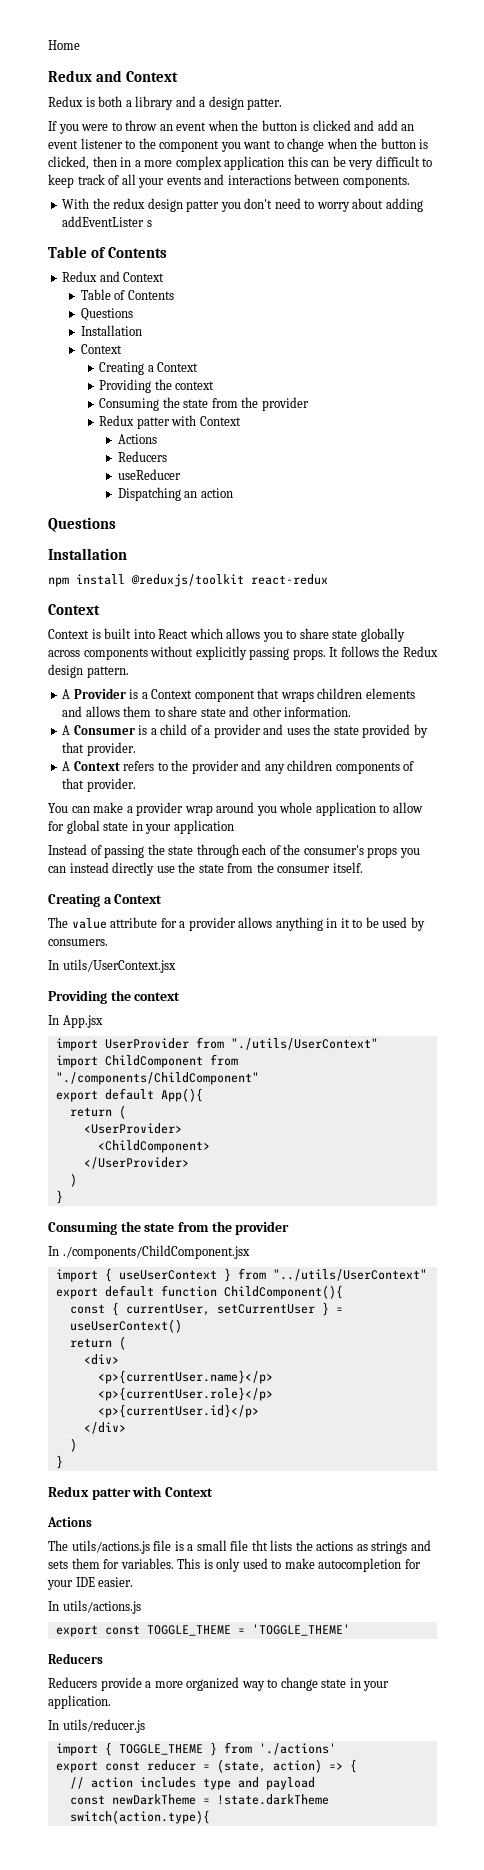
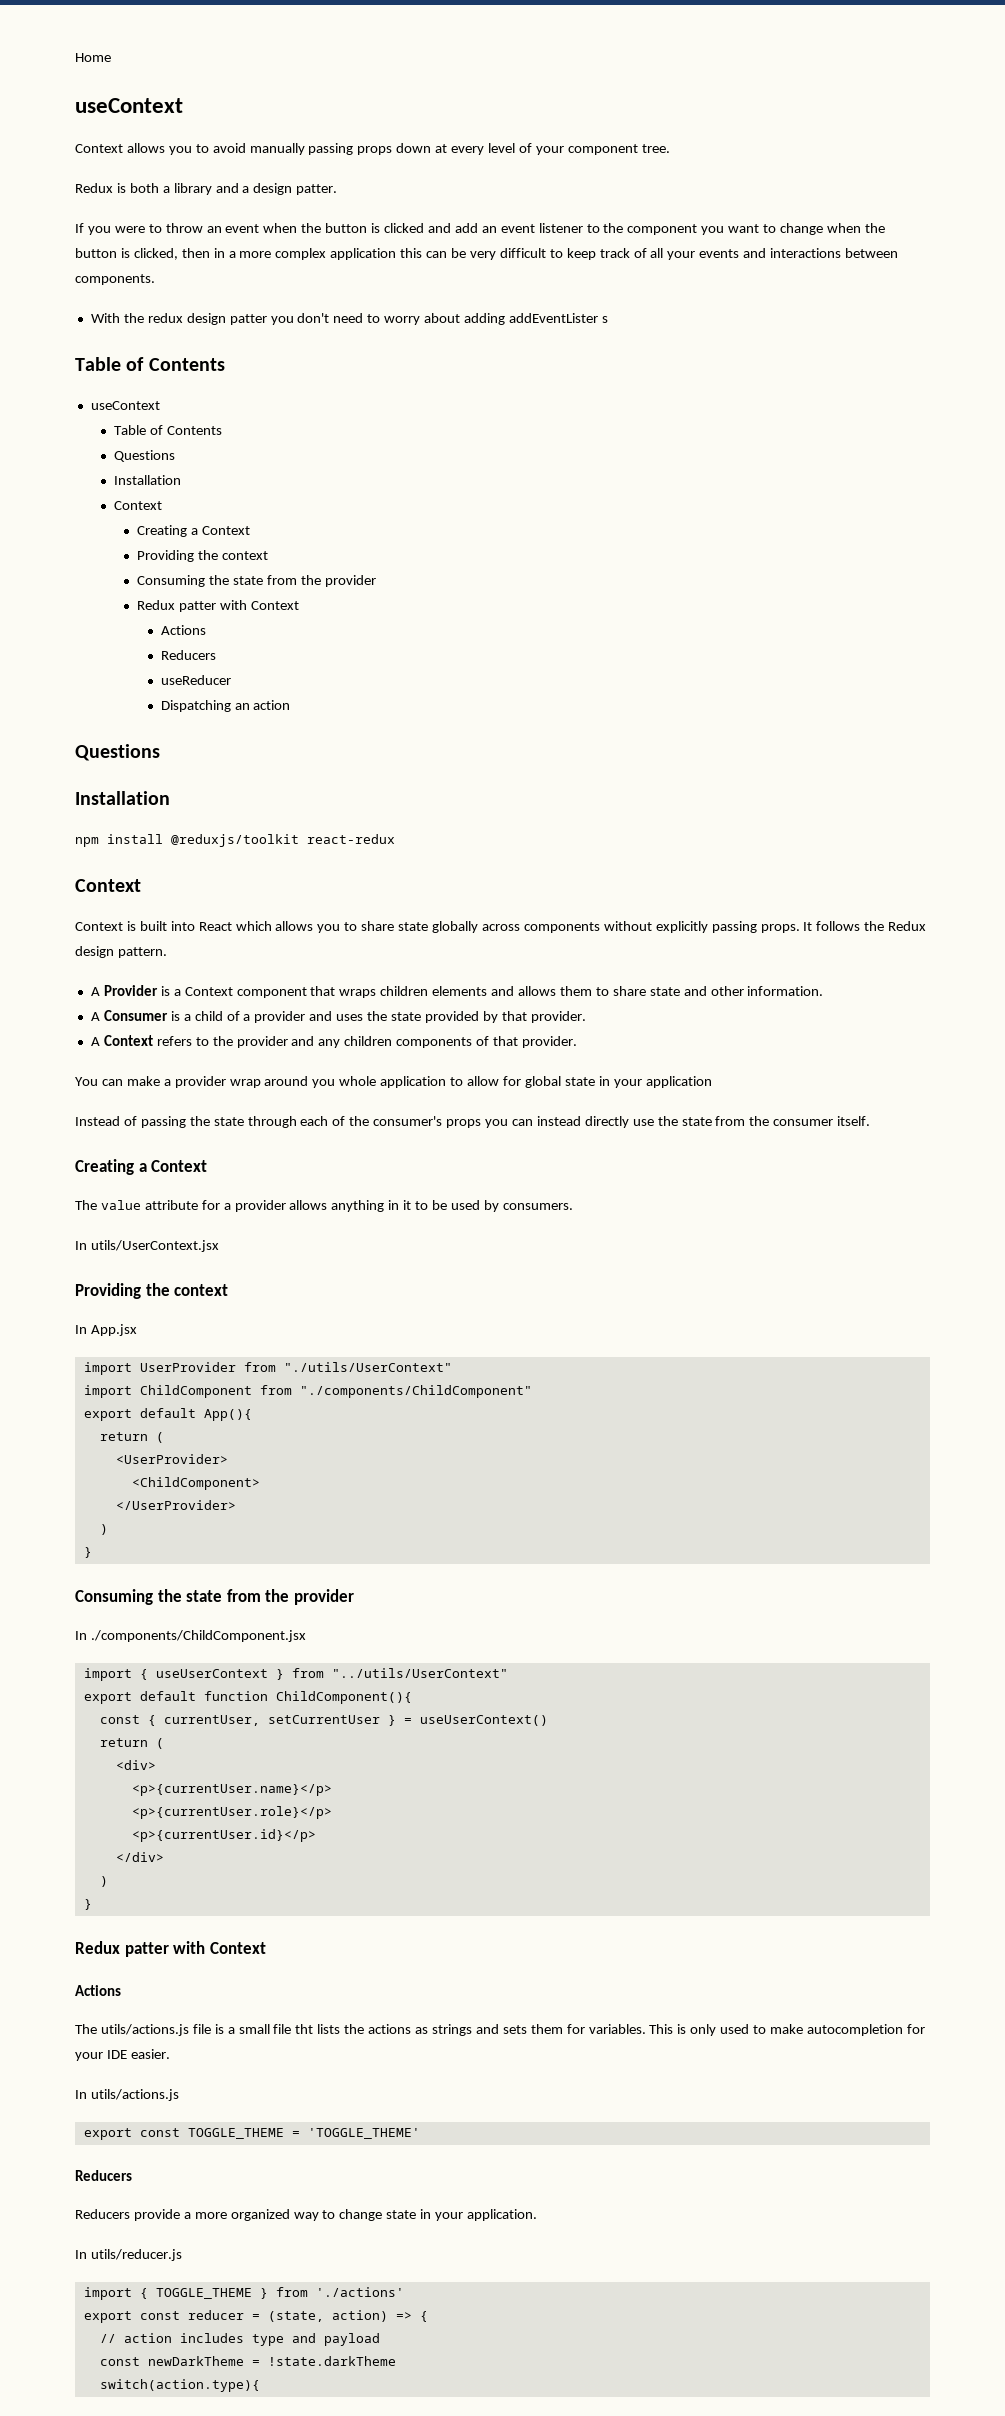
[48,70,179,82] Redux and Context -> [75,98,183,113] [75,143,670,155] useContext // Context allows you to avoid manually passing props down at every level of your component tree.
[62,271,165,282] Redux and Context -> [90,401,160,410] useContext

